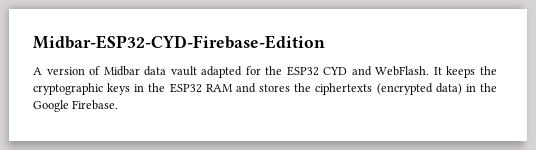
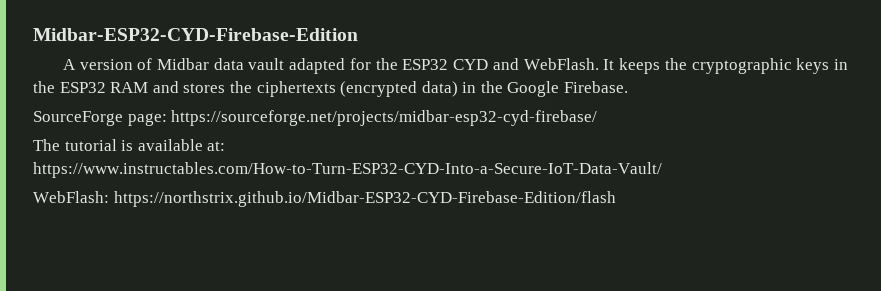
(119, 105) none -> [33,110,598,126] [33,139,226,151] [33,162,662,178] [33,191,616,207] // SourceForge page: https://sourceforge.net/projects/midbar-esp32-cyd-firebase/ // The tutorial is available at: https://www.instructables.com/How-to-Turn-ESP32-CYD-Into-a-Secure-IoT-Data-Vault/ // WebFlash: https://northstrix.github.io/Midbar-ESP32-CYD-Firebase-Edition/flash

